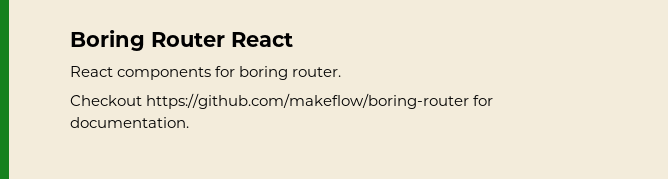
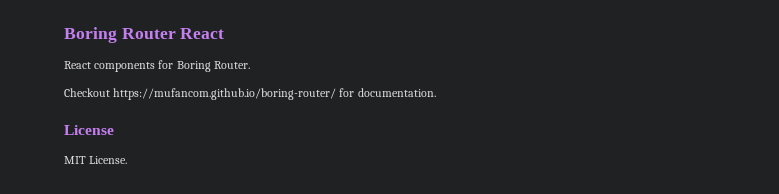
[239,66,342,80] boring router. -> [176,61,250,72] Boring Router.
[146,93,470,109] https://github.com/makeflow/boring-router -> [113,88,337,100] https://mufancom.github.io/boring-router/
(189, 122) none -> [64,125,114,135] [64,156,128,164] // License // MIT License.

